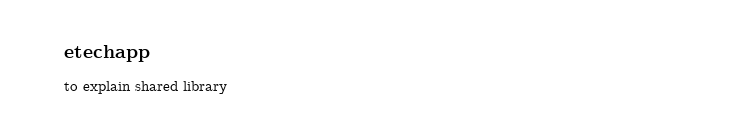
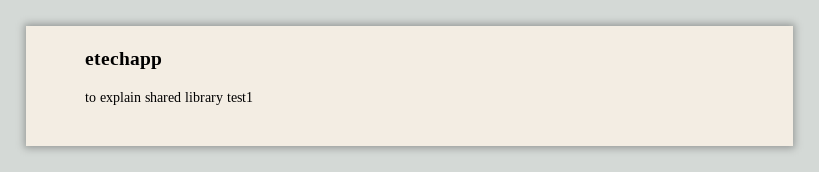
(227, 87) none -> [227,92,253,102] test1

